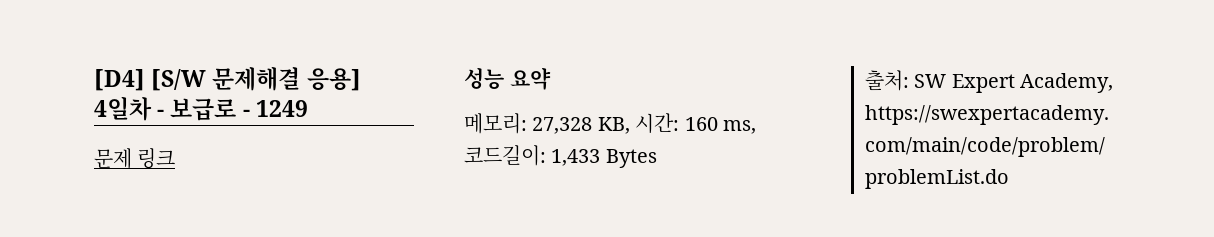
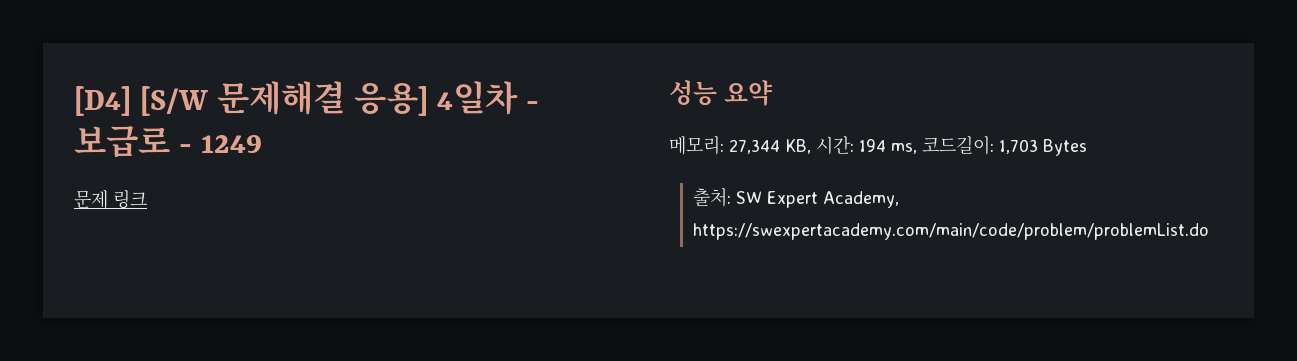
[532,117,593,134] 27,328 -> [729,139,780,154] 27,344
[684,117,718,131] 160 -> [859,139,886,152] 194
[551,149,601,166] 1,433 -> [999,139,1038,154] 1,703

